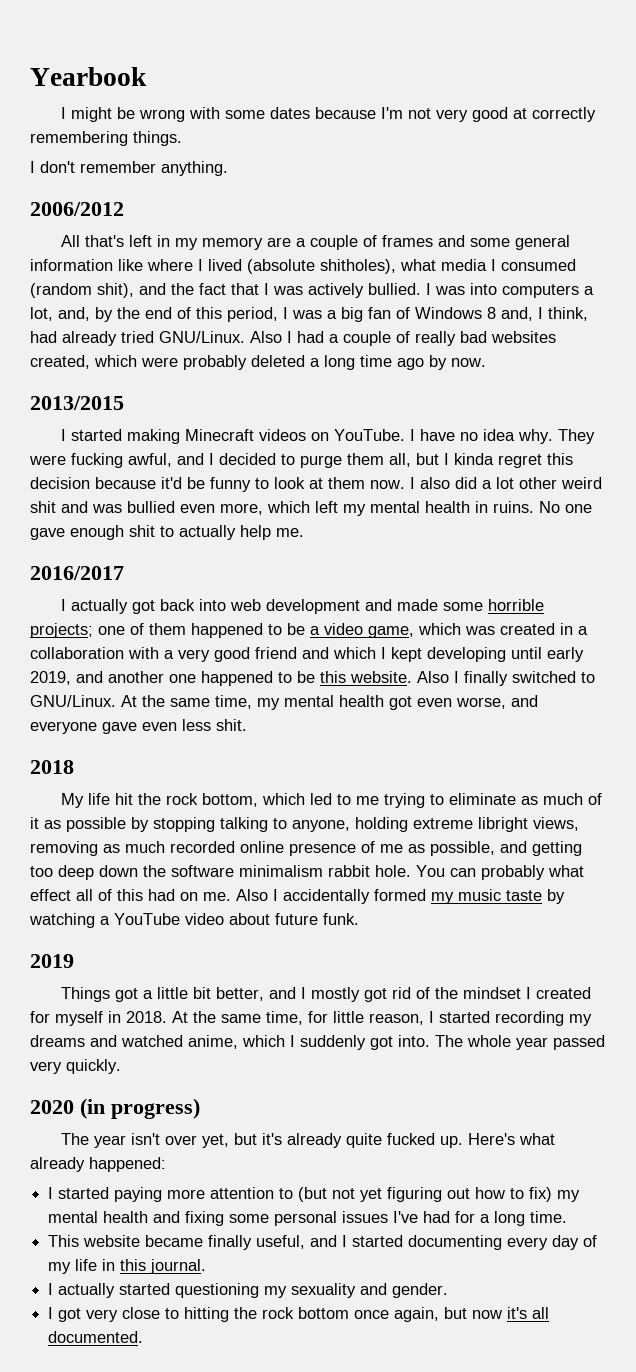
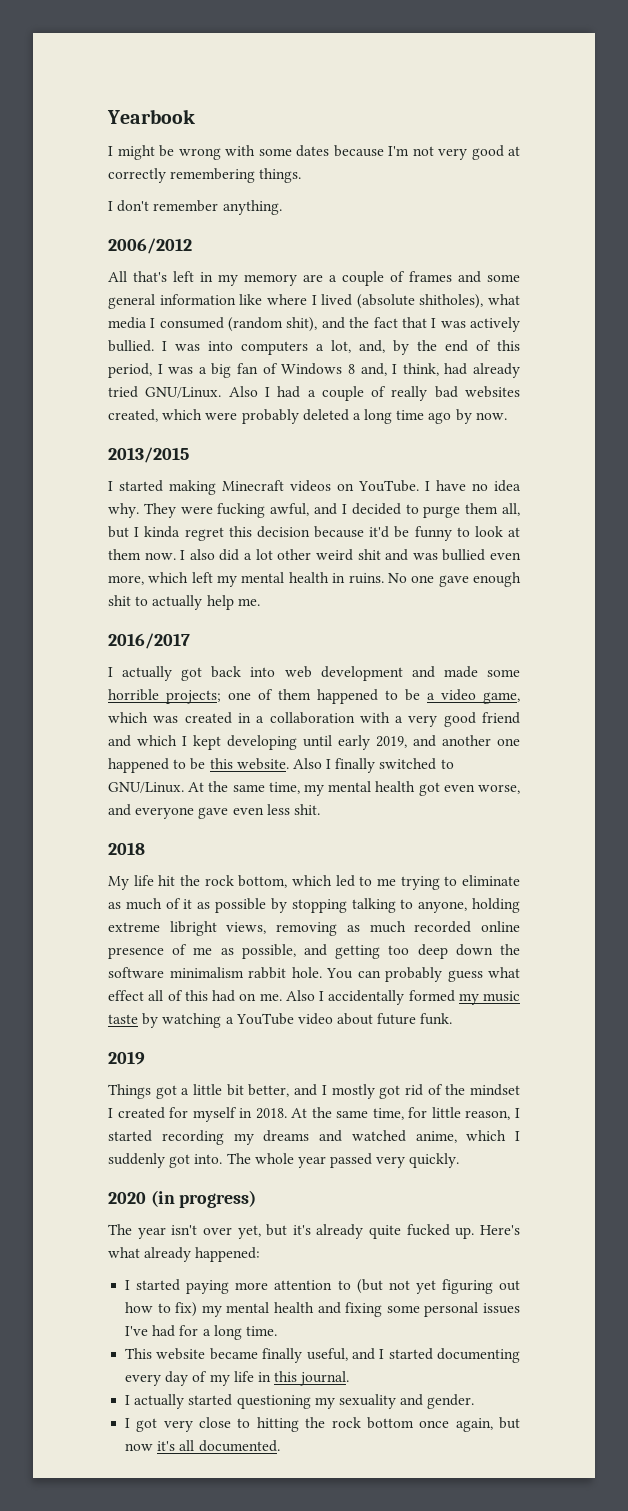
(545, 872) none -> [447,970,483,982] guess

